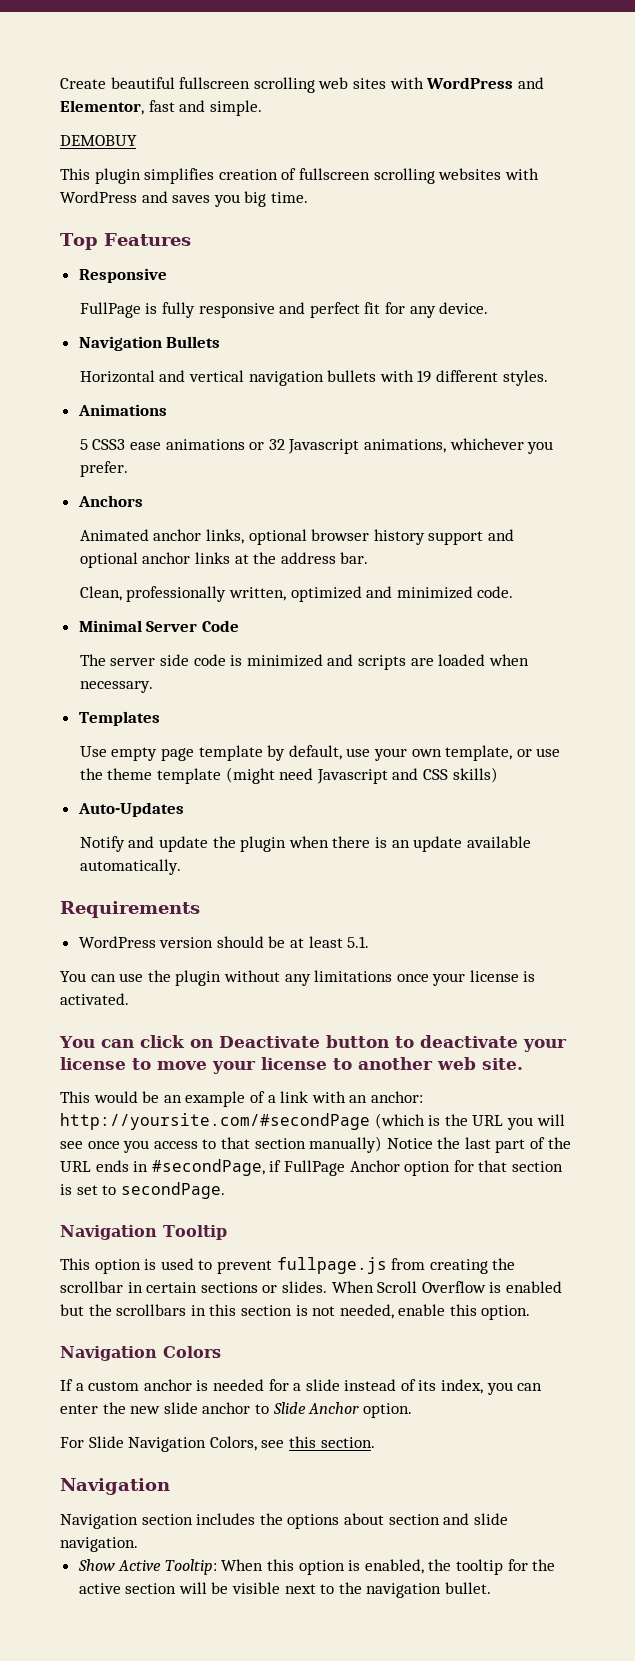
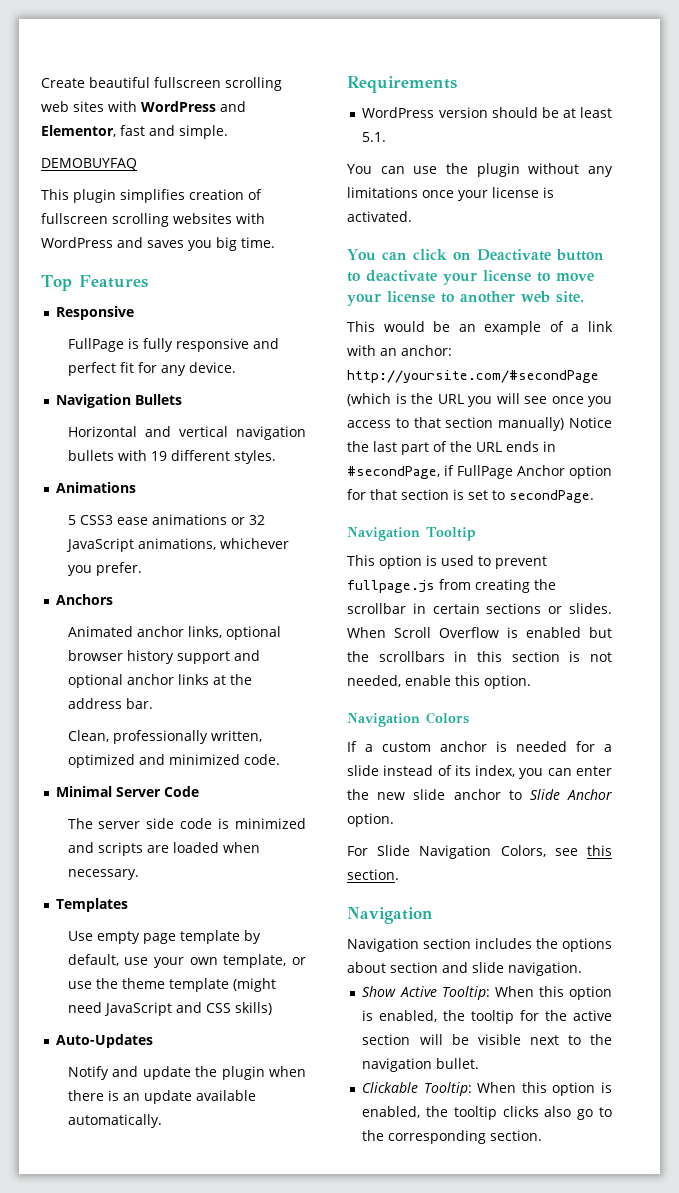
[60,135,137,146] DEMOBUY -> [41,158,137,170] DEMOBUYFAQ
[288,439,360,454] Javascript -> [65,538,134,552] JavaScript
[316,769,388,784] Javascript -> [103,1002,172,1016] JavaScript
(492, 1588) none -> [362,1082,612,1096] [362,1106,612,1120] [362,1130,543,1144] // Clickable Tooltip: When this option is enabled, the tooltip clicks also go to the corresponding section.

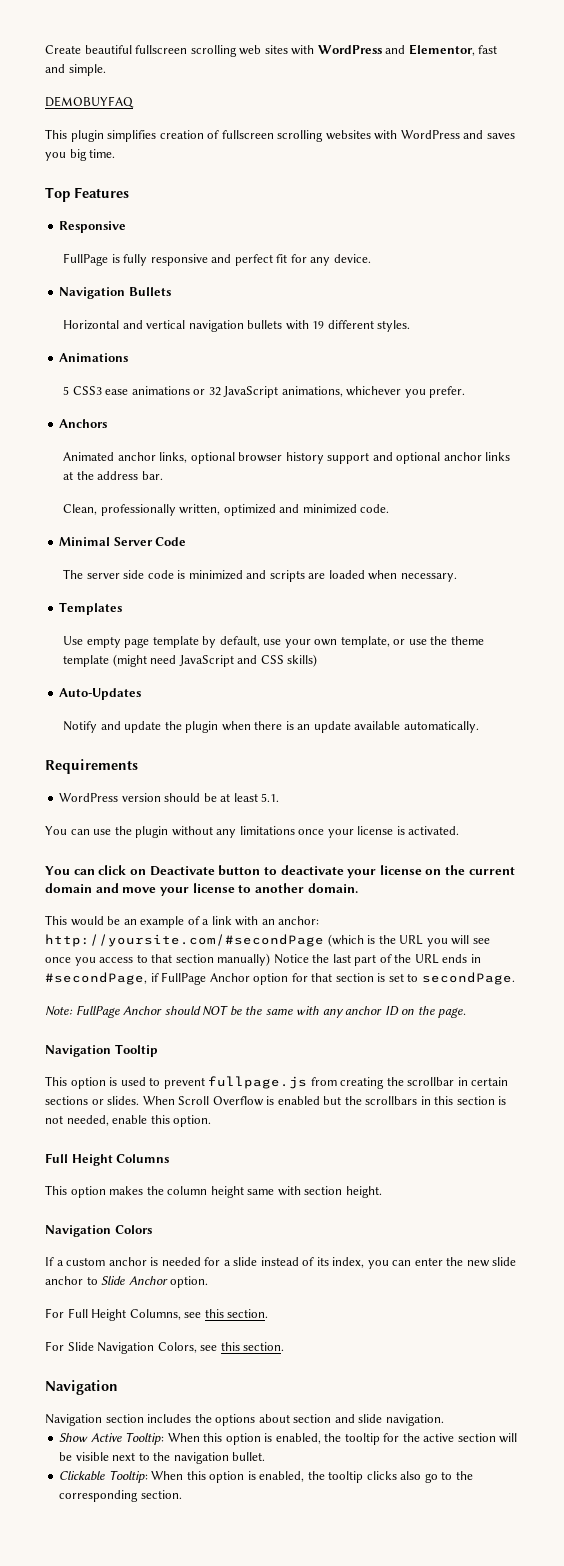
[537,272,550,282] to -> [425,865,515,875] [45,883,119,893] on the current domain and
[521,291,584,303] web site. -> [307,883,358,893] domain.
(594, 496) none -> [45,1005,467,1018] // Note: FullPage Anchor should NOT be the same with any anchor ID on the page.
(531, 682) none -> [45,1153,170,1166] [45,1185,382,1198] // Full Height Columns // This option makes the column height same with section height.
(394, 820) none -> [45,1308,269,1321] // For Full Height Columns, see this section.

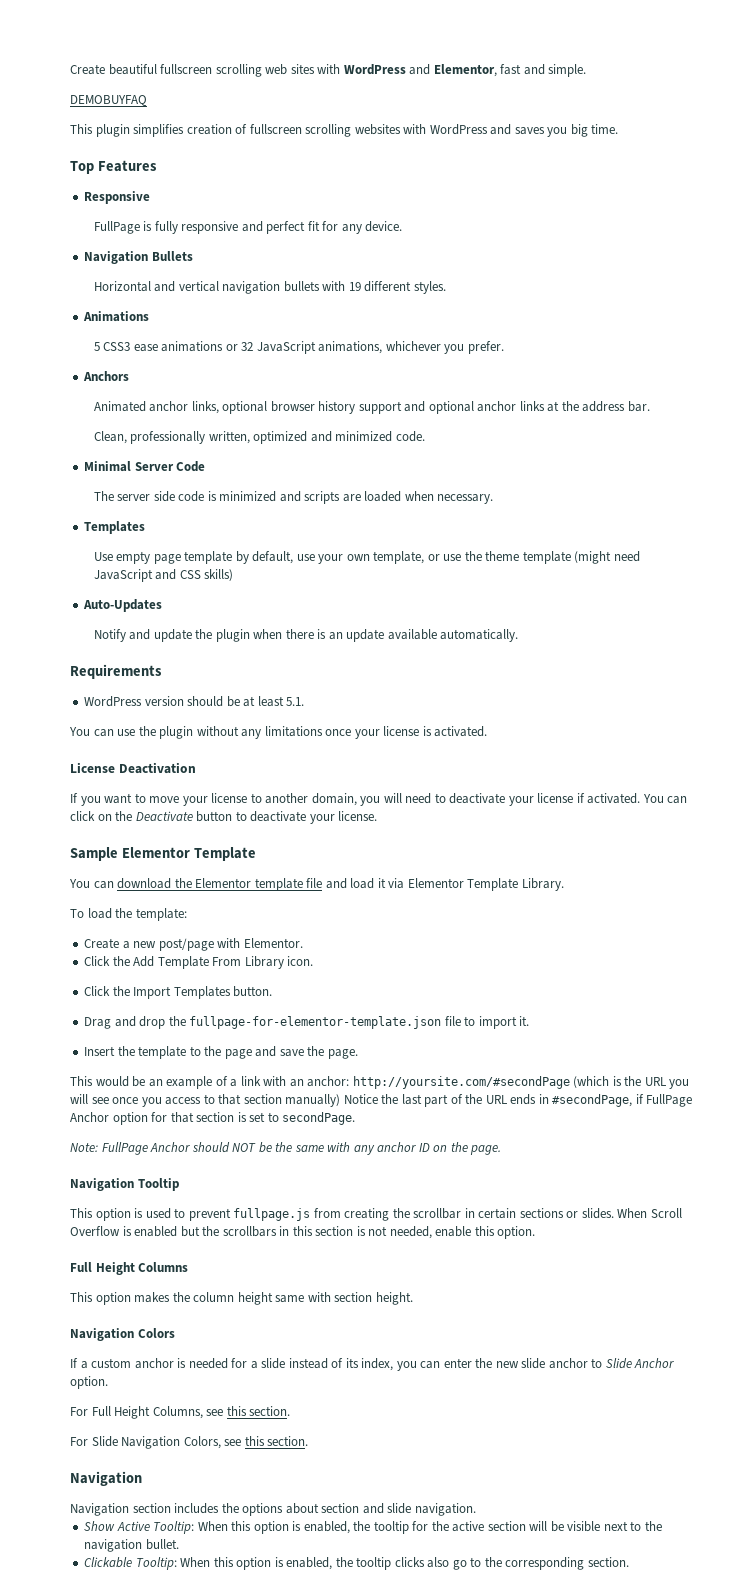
(460, 830) none -> [70,762,196,774] [70,793,641,806] License Deactivation // If you want to move your license to another domain, you will need to deactivate your license if activated.
(146, 872) none -> [115,811,133,821] the
[379,865,515,875] [45,883,358,896] license on the current domain and move your license to another domain. -> [338,811,378,821] [70,847,256,861] [69,878,564,891] [70,908,187,921] [84,938,303,951] [84,956,314,969] [84,986,273,999] [84,1016,530,1029] [84,1046,358,1059] license. // Sample Elementor Template // You can download the Elementor template file and load it via Elementor Template Library. // To load the template: // Create a new post/page with Elementor. // Click the Add Template From Library icon. // Click the Import Templates button. // Drag and drop the fullpage-for-elementor-template.json file to import it. // Insert the template to the page and save the page.

